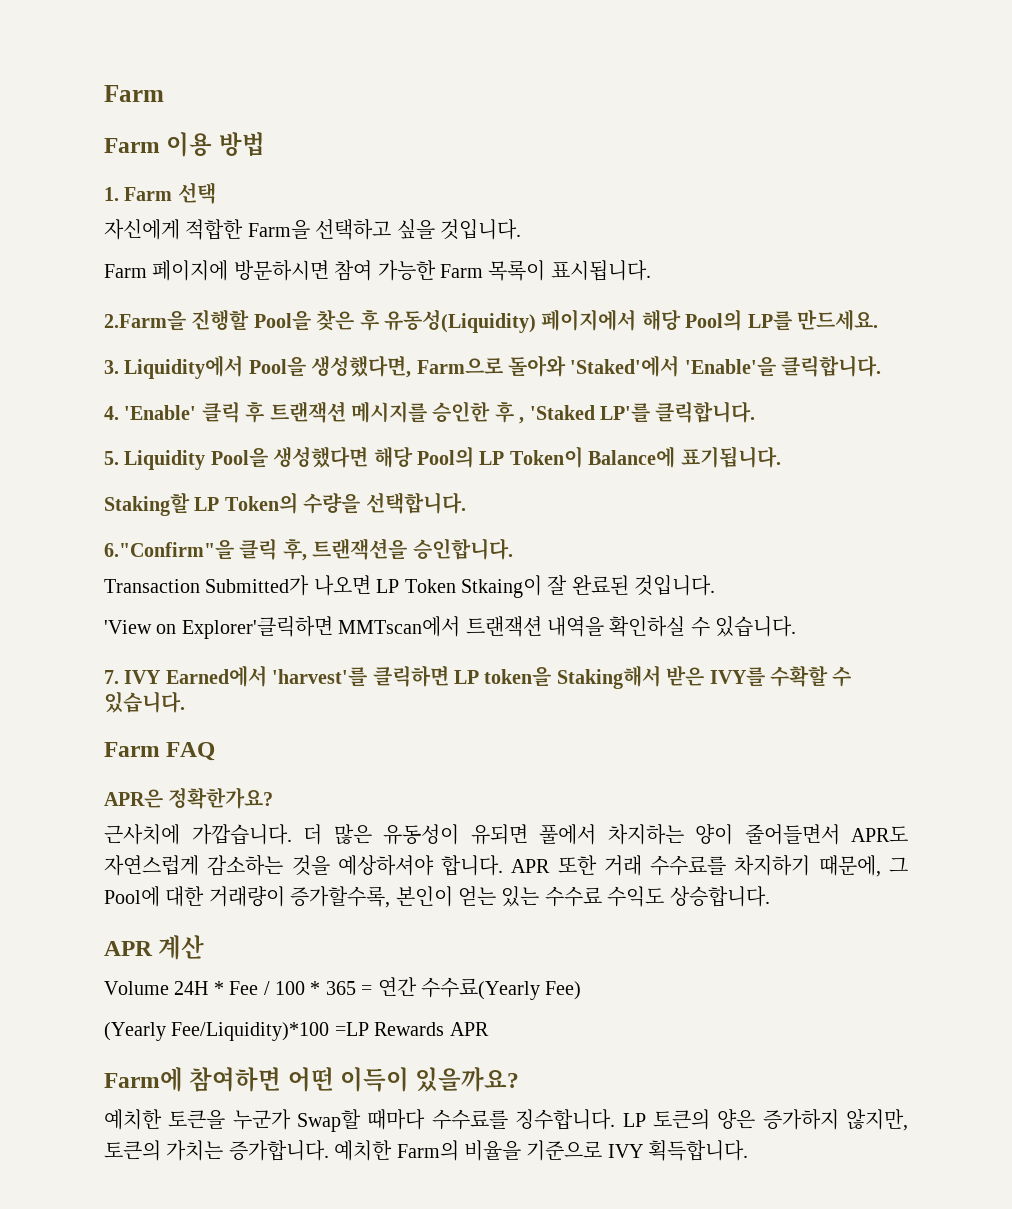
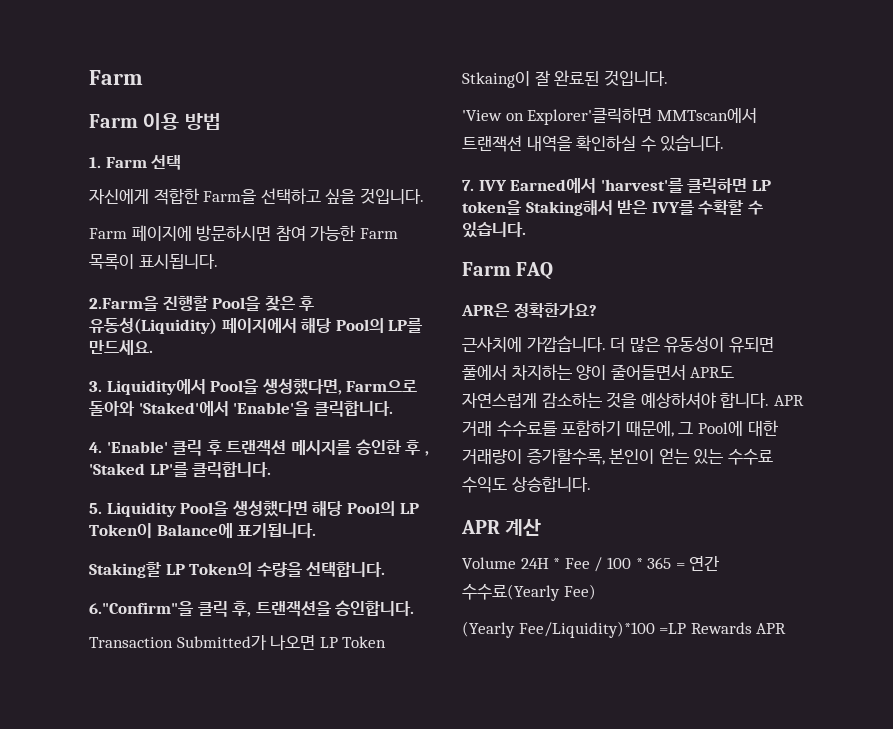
[557,855,597,875] 또한 -> (804, 400) none
[734,855,811,876] 차지하기 -> [561,420,622,436] 포함하기
[104,1067,520,1092] [104,1109,909,1132] [104,1140,749,1161] // Farm에 참여하면 어떤 이득이 있을까요? // 예치한 토큰을 누군가 Swap할 때마다 수수료를 징수합니다. LP 토큰의 양은 증가하지 않지만, 토큰의 가치는 증가합니다. 예치한 Farm의 비율을 기준으로 IVY 획득합니다. -> (787, 628) none

